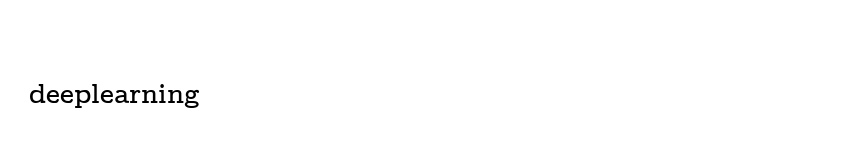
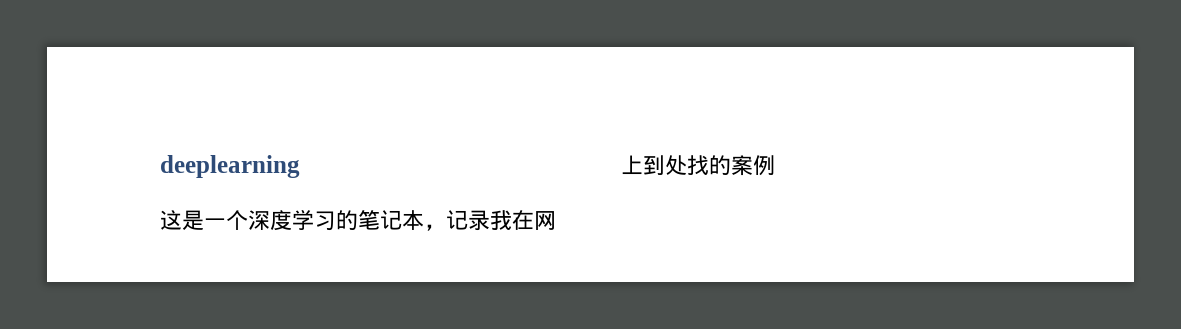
(200, 96) none -> [160,210,556,231] [621,155,775,176] // 这是一个深度学习的笔记本，记录我在网上到处找的案例

